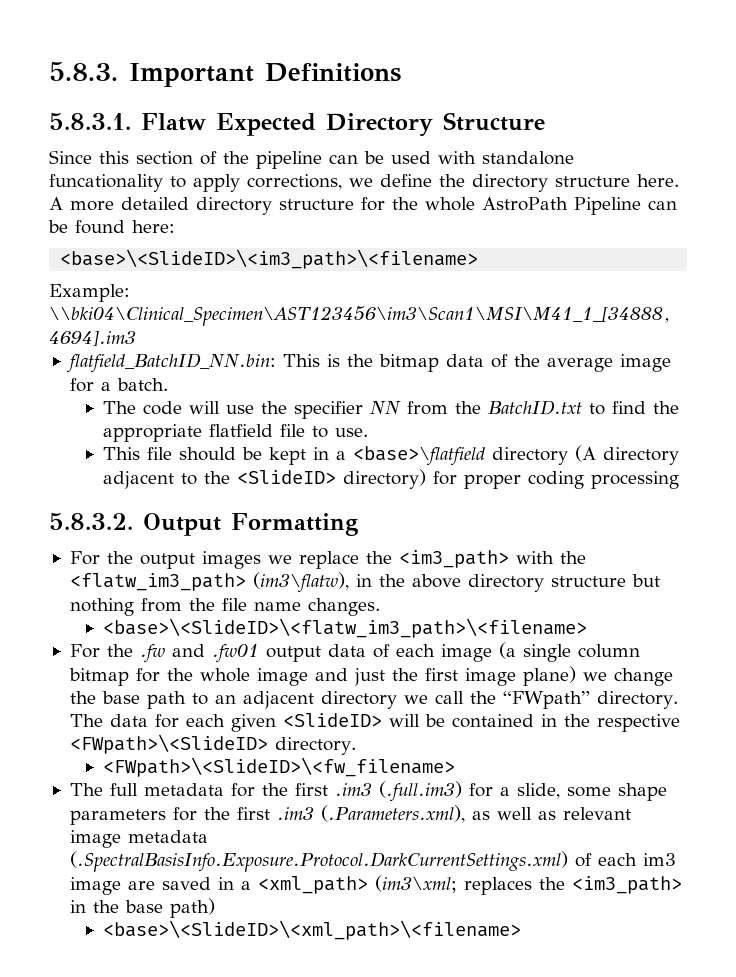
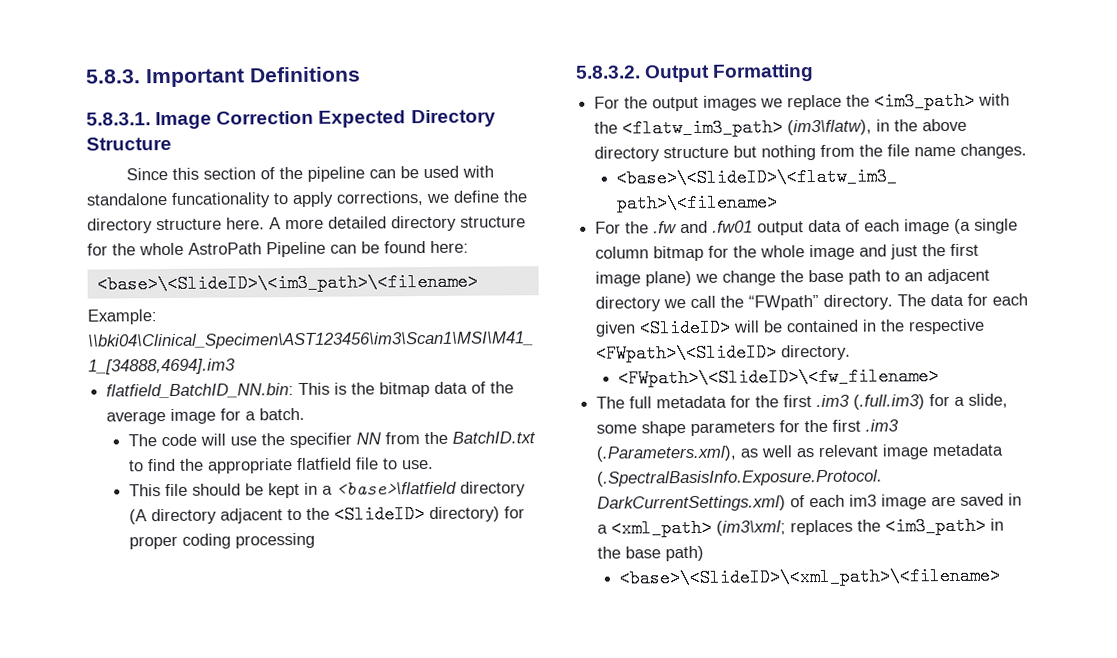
[141,113,206,131] Flatw -> [155,110,315,130] Image Correction

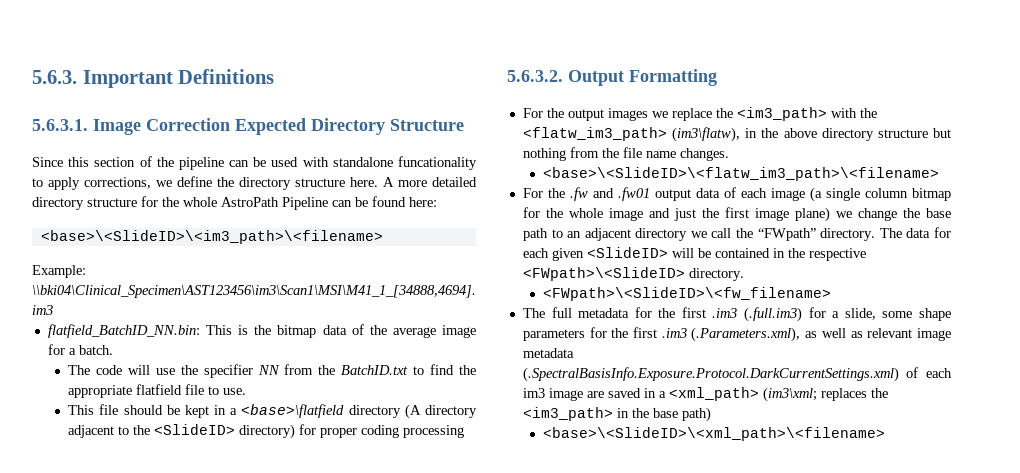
[85,69,141,84] 5.8.3. -> [32,70,77,84] 5.6.3.
[86,112,151,126] 5.8.3.1. -> [32,119,88,131] 5.6.3.1.
[575,65,641,79] 5.8.3.2. -> [507,70,563,82] 5.6.3.2.

